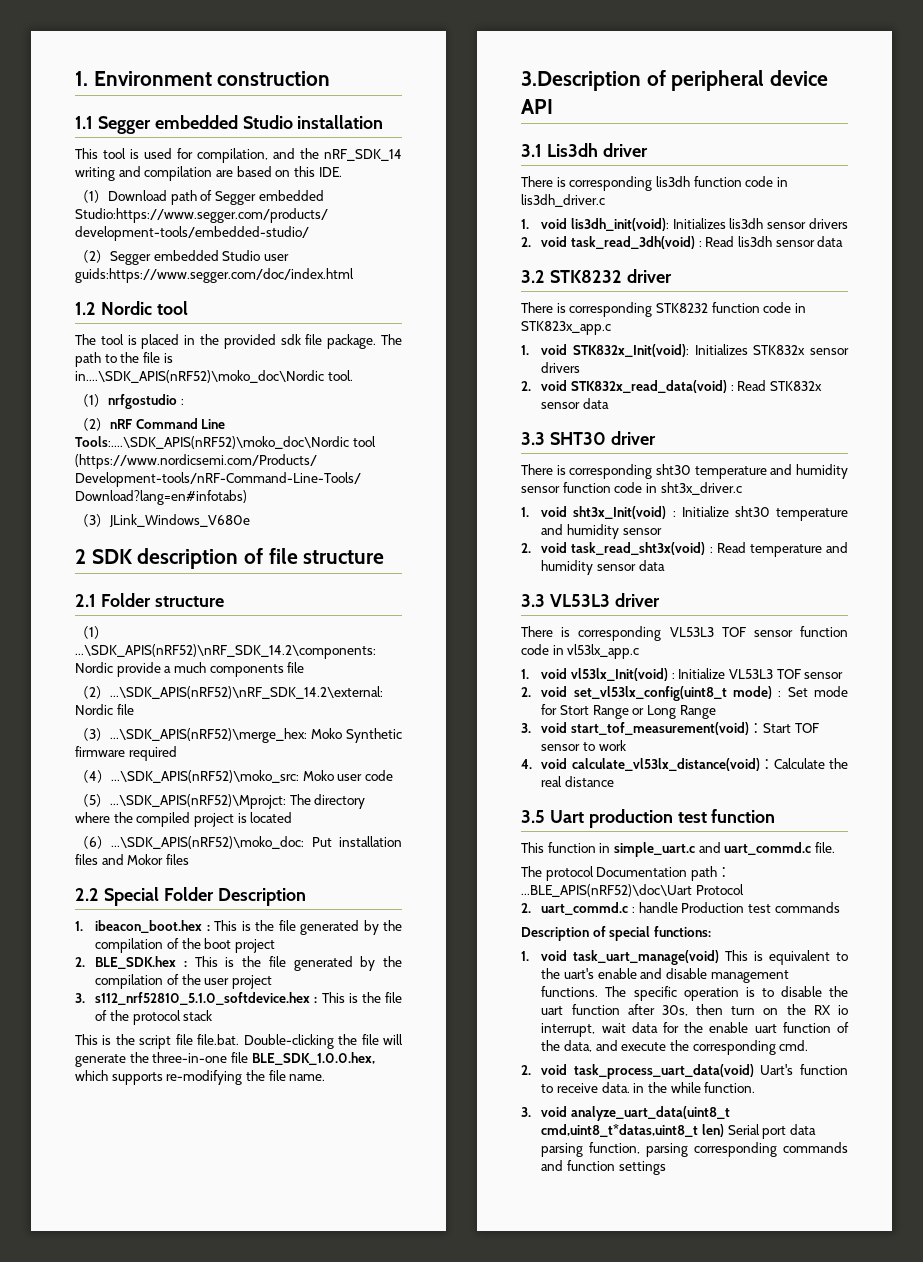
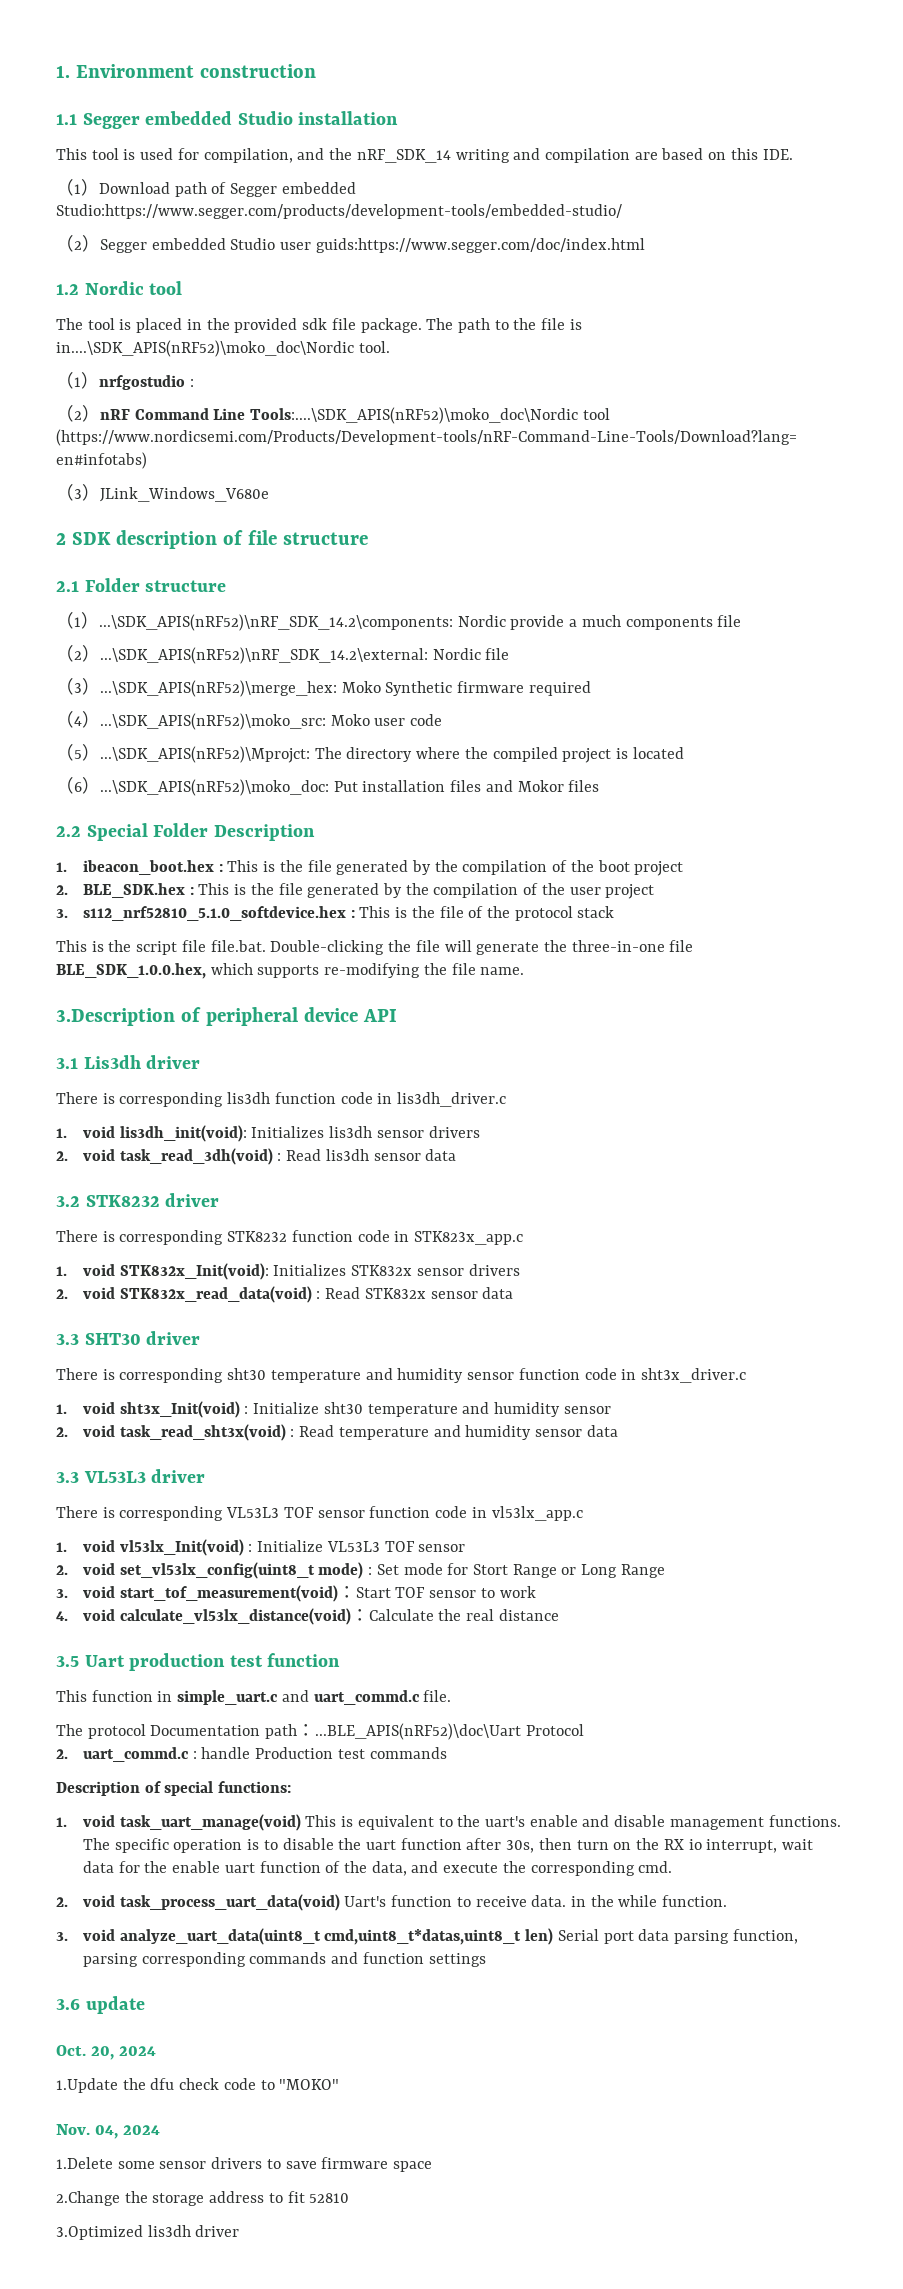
(666, 1168) none -> [56,1996,145,2014] [56,2045,157,2060] [56,2078,340,2093] [56,2124,161,2139] [56,2157,433,2172] [56,2191,350,2206] [56,2225,240,2240] // 3.6 update // Oct. 20, 2024 // 1.Update the dfu check code to "MOKO" // Nov. 04, 2024 // 1.Delete some sensor drivers to save firmware space // 2.Change the storage address to fit 52810 // 3.Optimized lis3dh driver

